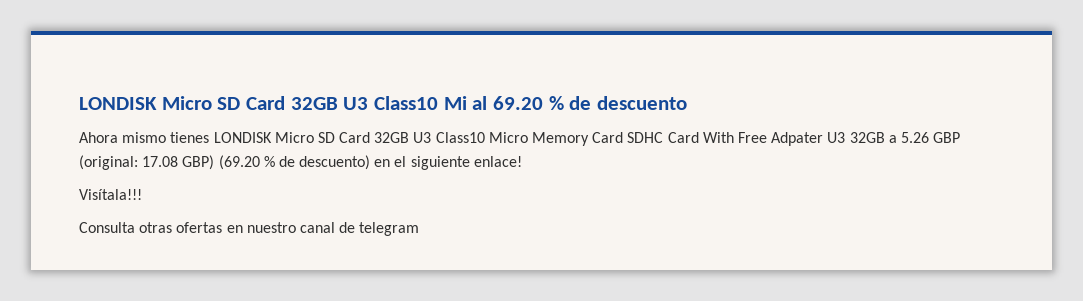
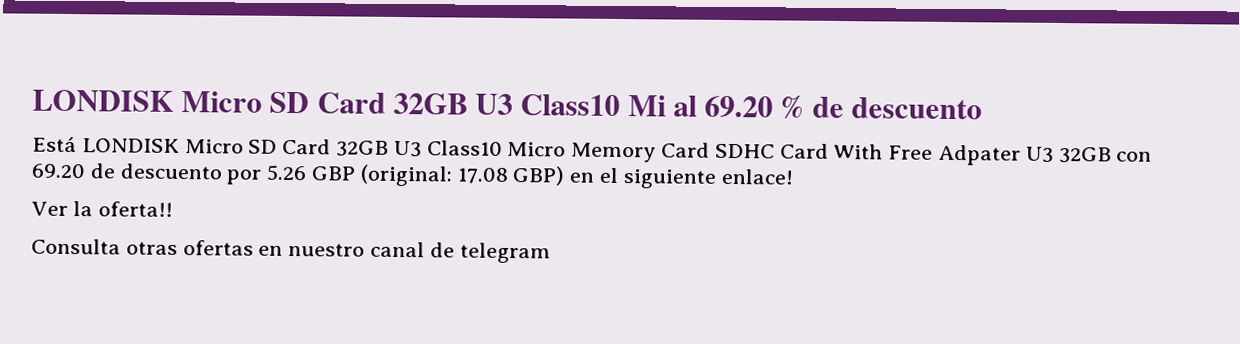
[79,132,210,143] Ahora mismo tienes -> [32,136,77,153] Está
[888,135,897,143] a -> [1116,151,1153,162] [31,163,263,185] con 69.20 de descuento por
[218,155,371,170] (69.20 % de descuento) -> (566, 176) none
[79,189,142,200] Visítala!!! -> [31,201,173,217] Ver la oferta!!

